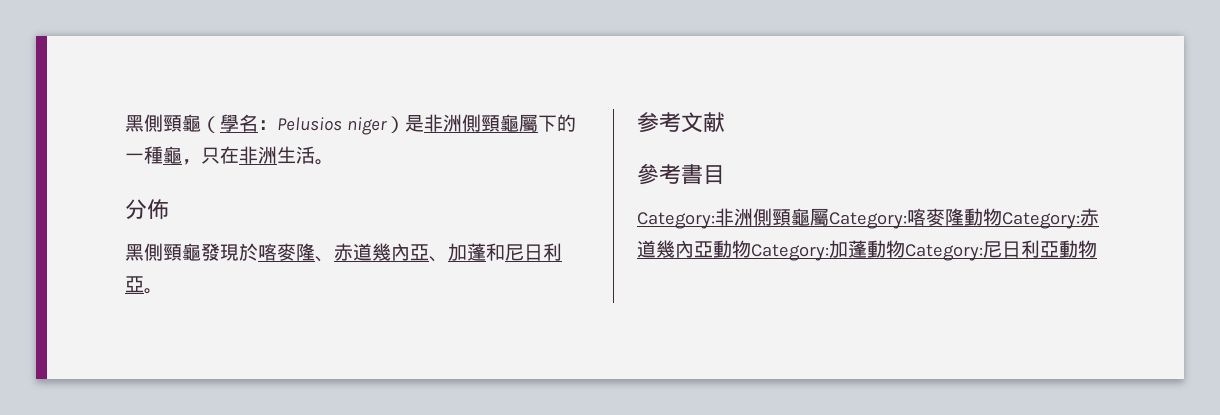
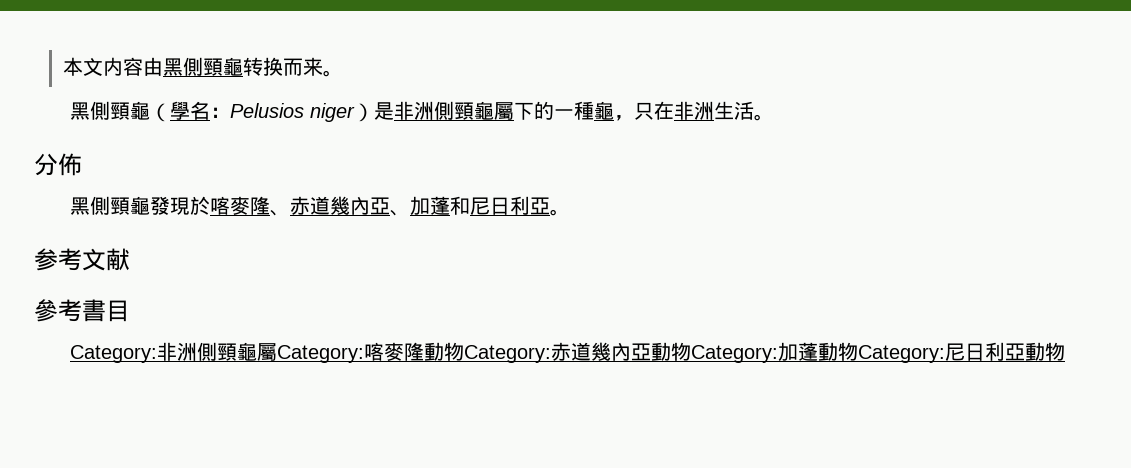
(125, 123) none -> [62,57,343,77] 本文内容由黑側頸龜转换而来。 //

